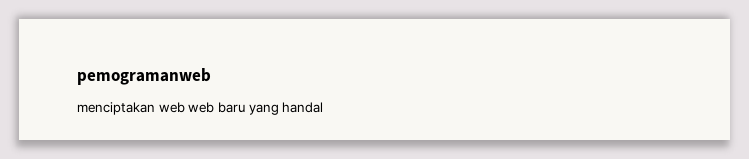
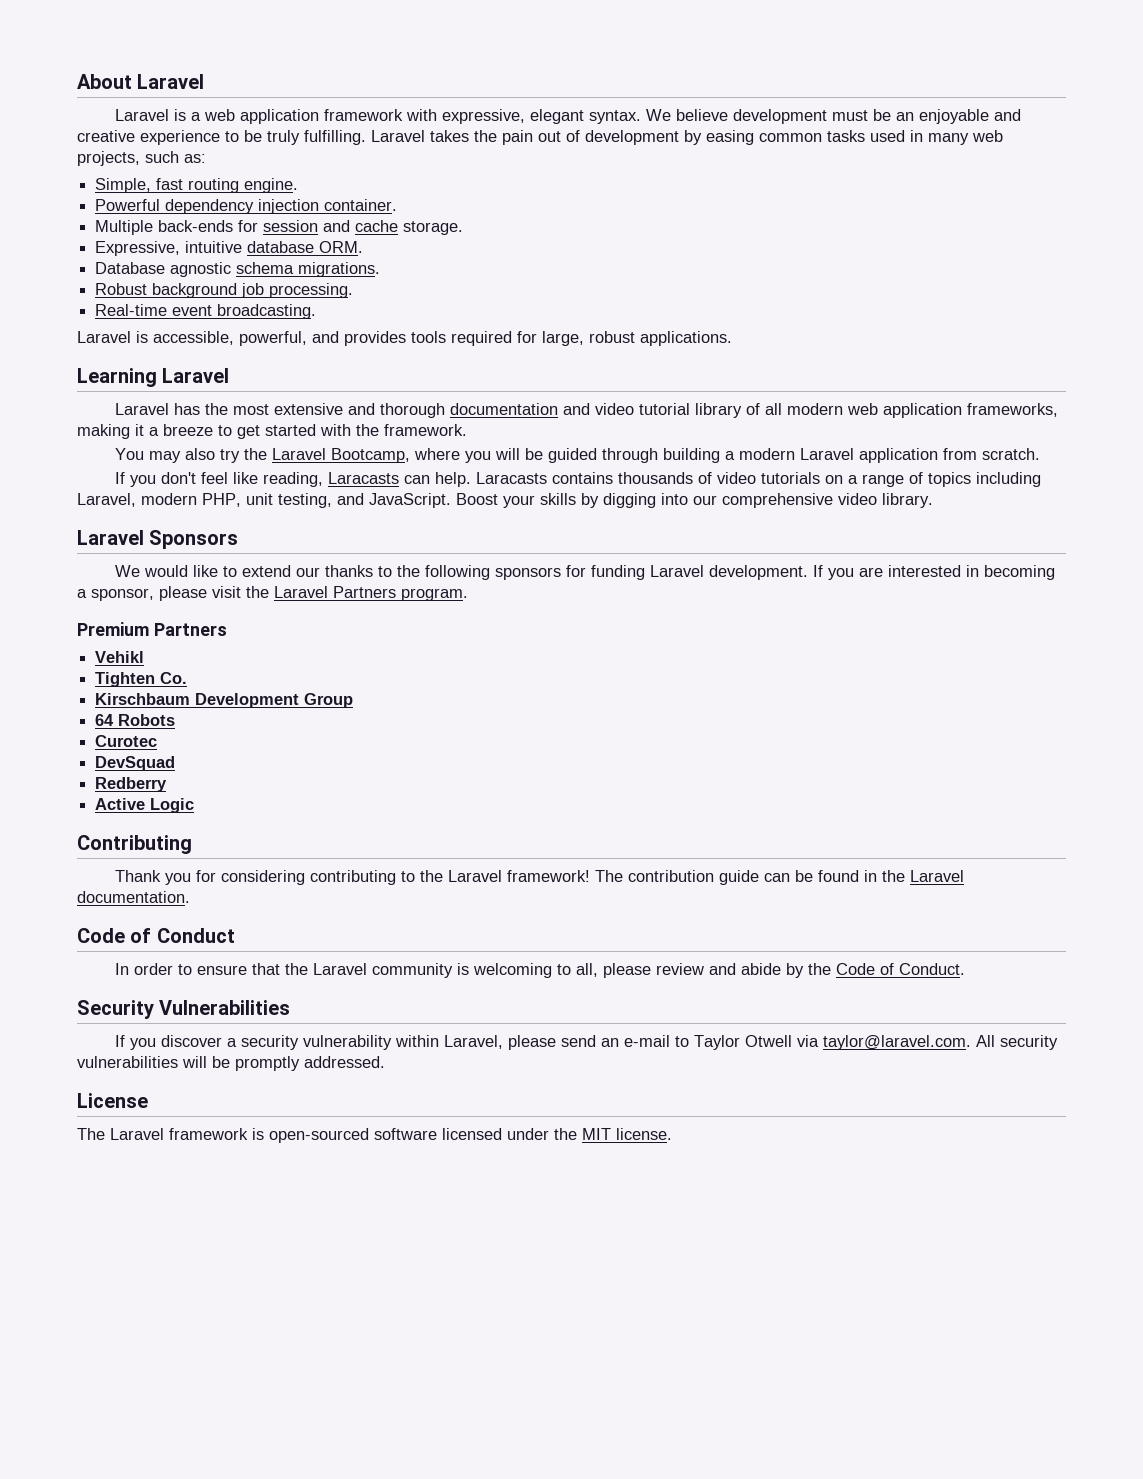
[77,68,211,85] [77,102,324,115] pemogramanweb // menciptakan web web baru yang handal -> [77,74,205,89] [114,109,1021,124] [77,130,1003,145] [77,151,206,166] [95,178,299,193] [95,199,398,214] [95,220,464,235] [95,241,364,256] [95,262,381,277] [95,283,354,298] [95,304,317,319] [77,331,732,346] [77,368,230,387] [114,403,1058,418] [77,424,467,439] [114,448,1040,463] [114,472,1041,487] [77,493,933,508] [77,530,239,549] [114,565,1055,580] [77,586,468,601] [77,622,227,636] [95,651,145,663] [95,672,188,687] [95,693,354,708] [95,714,176,726] [95,735,158,747] [95,756,176,771] [95,777,168,792] [95,798,195,813] [77,835,192,854] [114,870,964,885] [77,891,190,903] [77,928,235,943] [114,963,965,978] [77,1000,291,1019] [114,1035,1058,1050] [77,1056,385,1071] [77,1093,148,1108] [77,1128,672,1143] About Laravel // Laravel is a web application framework with expressive, elegant syntax. We believe development must be an enjoyable and creative experience to be truly fulfilling. Laravel takes the pain out of development by easing common tasks used in many web projects, such as: // Simple, fast routing engine. // Powerful dependency injection container. // Multiple back-ends for session and cache storage. // Expressive, intuitive database ORM. // Database agnostic schema migrations. // Robust background job processing. // Real-time event broadcasting. // Laravel is accessible, powerful, and provides tools required for large, robust applications. // Learning Laravel // Laravel has the most extensive and thorough documentation and video tutorial library of all modern web application frameworks, making it a breeze to get started with the framework. // You may also try the Laravel Bootcamp, where you will be guided through building a modern Laravel application from scratch. // If you don't feel like reading, Laracasts can help. Laracasts contains thousands of video tutorials on a range of topics including Laravel, modern PHP, unit testing, and JavaScript. Boost your skills by digging into our comprehensive video library. // Laravel Sponsors // We would like to extend our thanks to the following sponsors for funding Laravel development. If you are interested in becoming a sponsor, please visit the Laravel Partners program. // Premium Partners // Vehikl // Tighten Co. // Kirschbaum Development Group // 64 Robots // Curotec // DevSquad // Redberry // Active Logic // Contributing // Thank you for considering contributing to the Laravel framework! The contribution guide can be found in the Laravel documentation. // Code of Conduct // In order to ensure that the Laravel community is welcoming to all, please review and abide by the Code of Conduct. // Security Vulnerabilities // If you discover a security vulnerability within Laravel, please send an e-mail to Taylor Otwell via taylor@laravel.com. All security vulnerabilities will be promptly addressed. // License // The Laravel framework is open-sourced software licensed under the MIT license.

